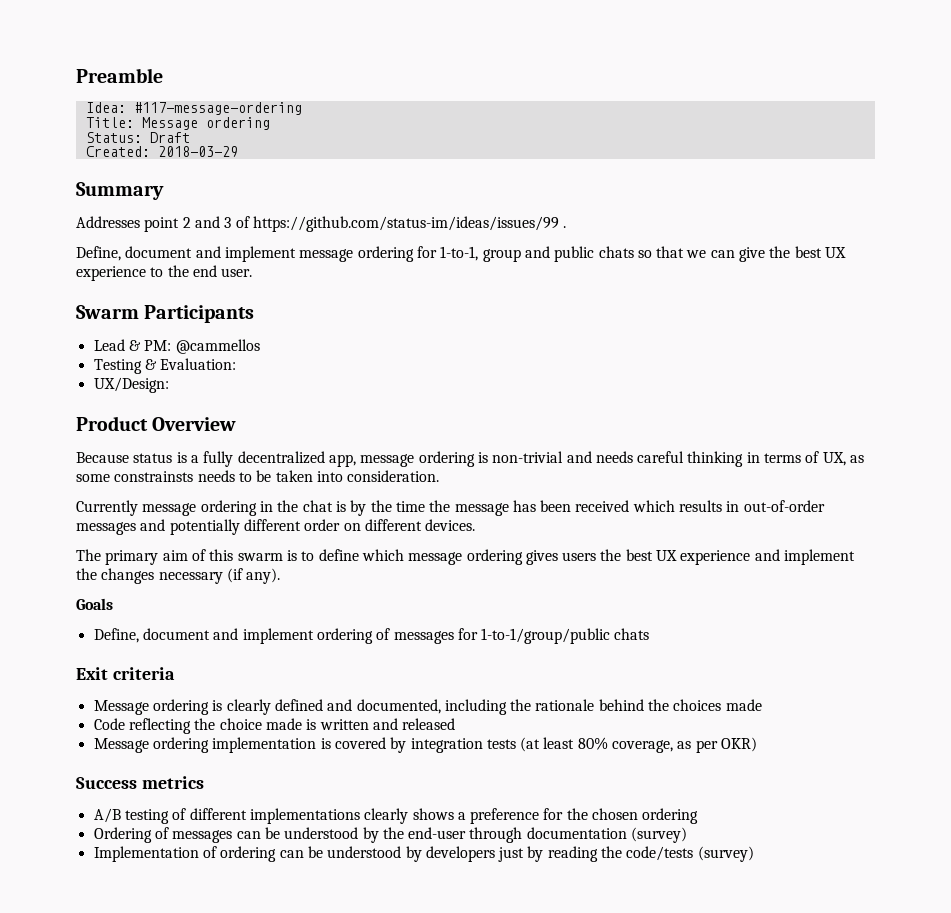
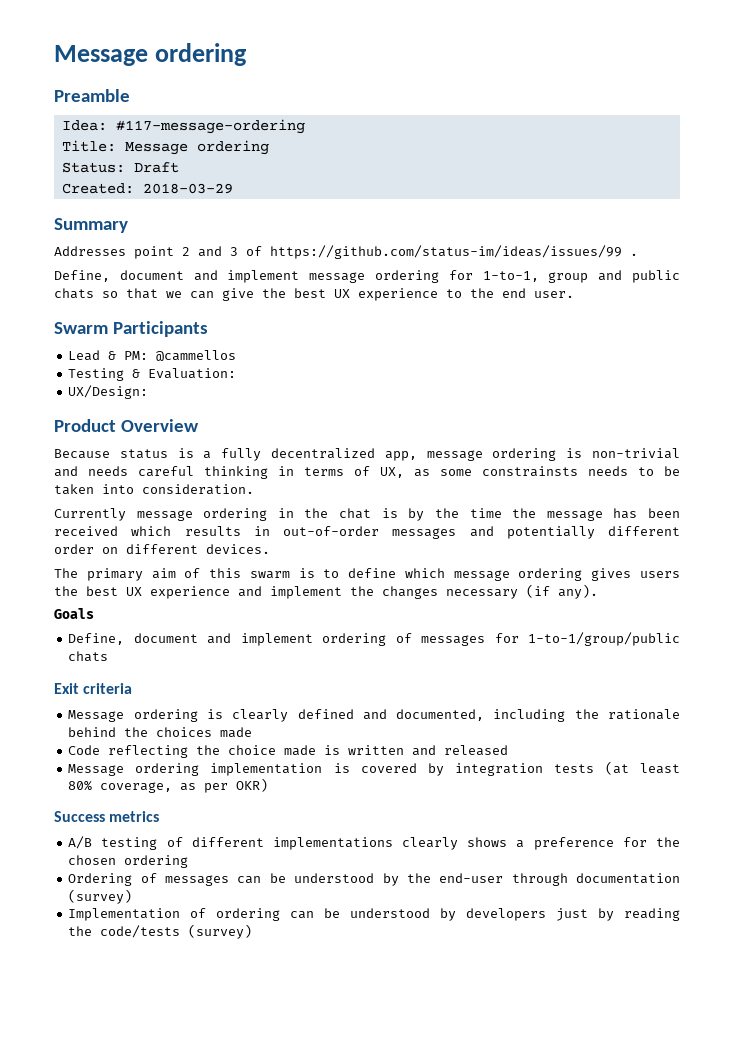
(76, 75) none -> [54,43,247,66] Message ordering //

